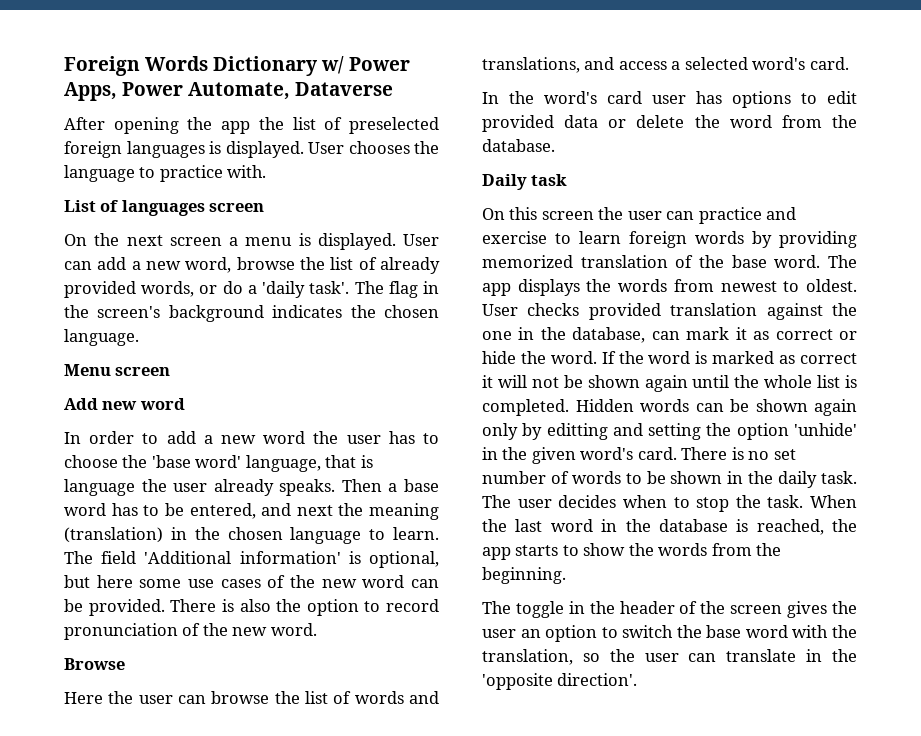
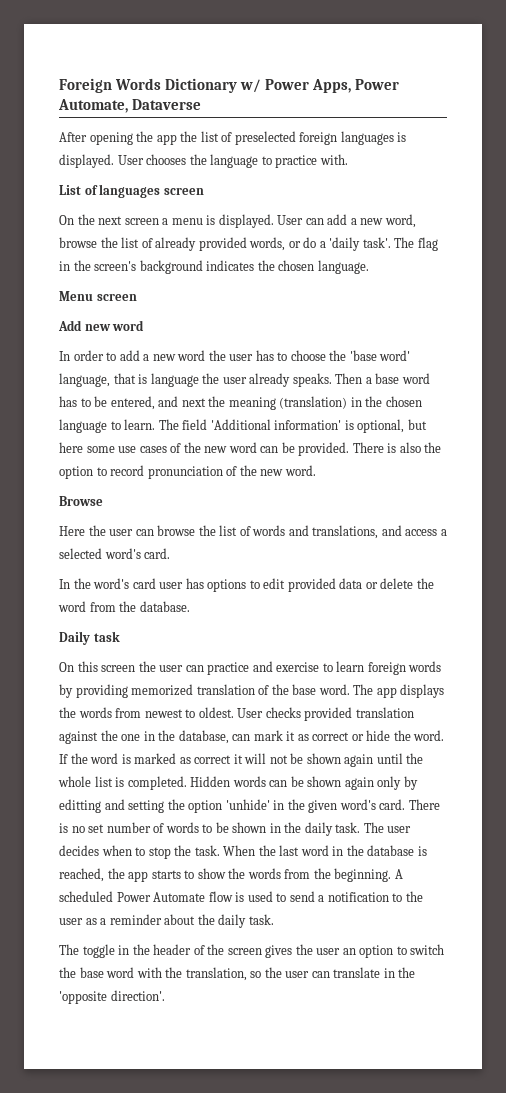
(566, 575) none -> [394,869,403,879] [59,891,423,902] [59,914,274,928] A scheduled Power Automate flow is used to send a notification to the user as a reminder about the daily task.

